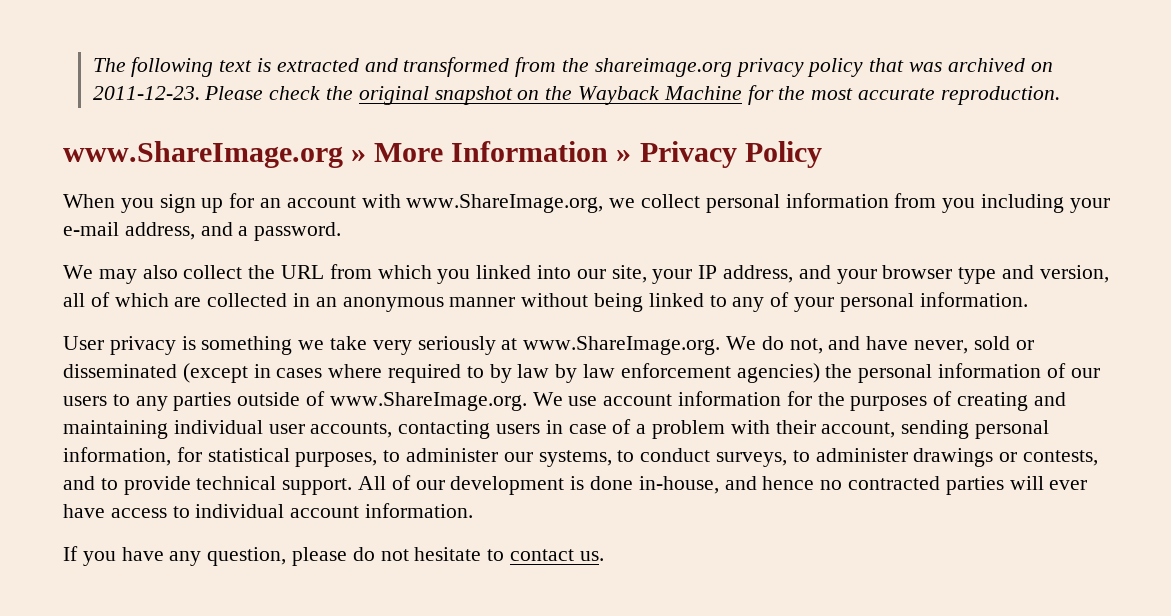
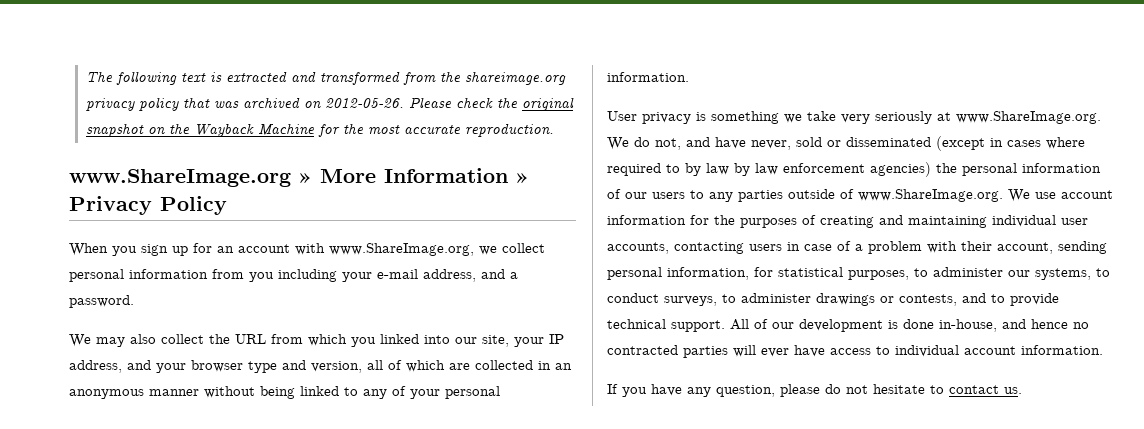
[92,86,200,100] 2011-12-23. -> [324,98,404,108] 2012-05-26.

